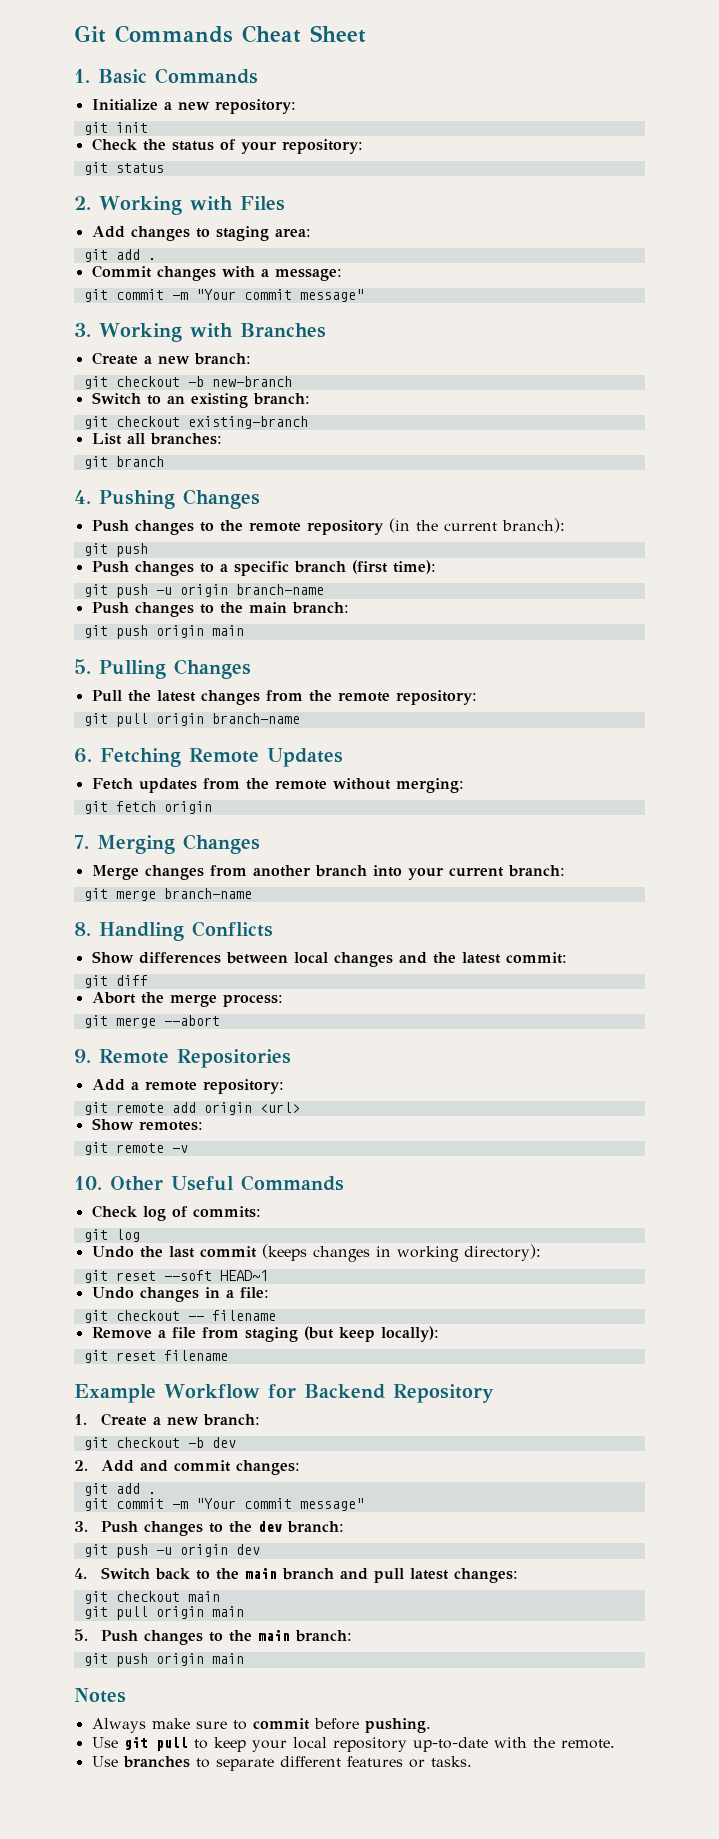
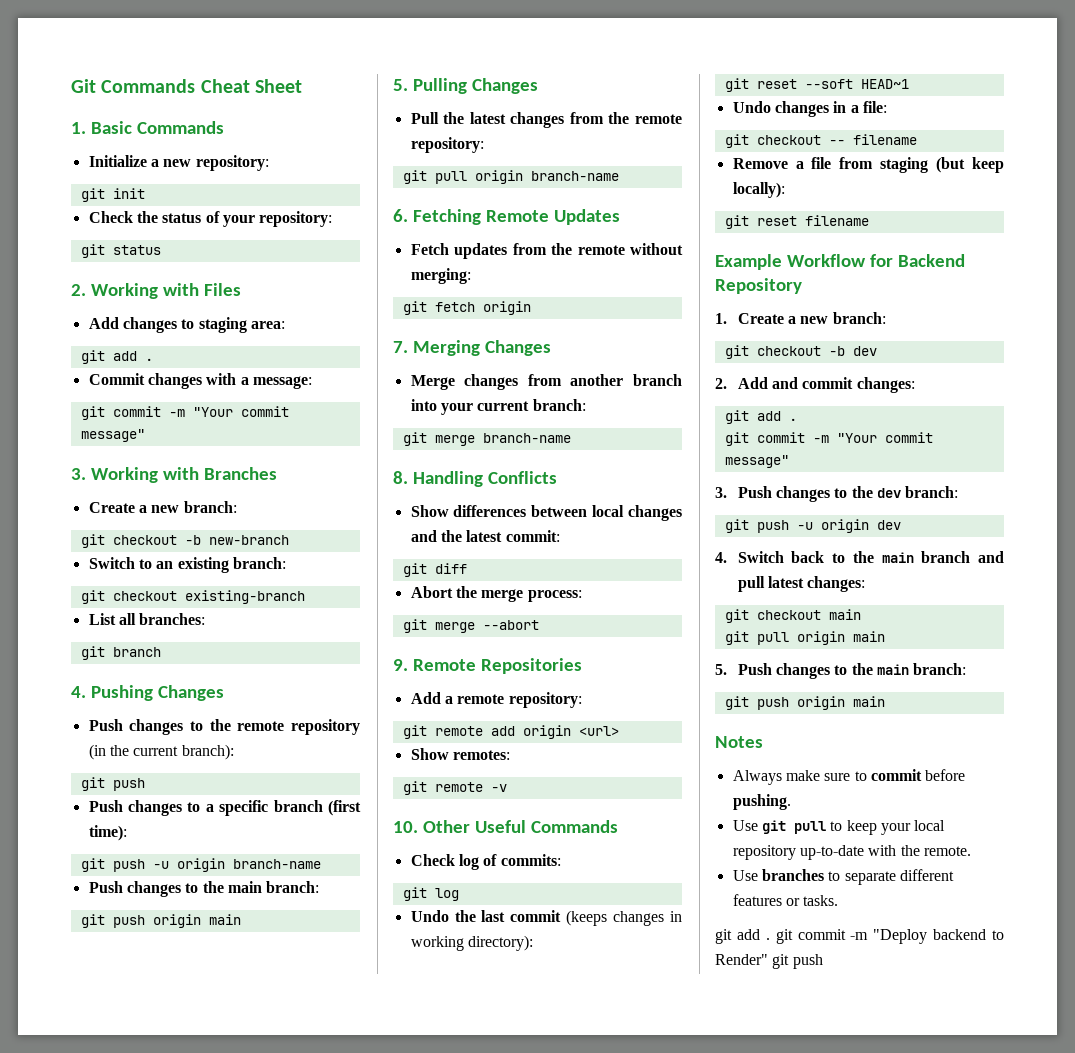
(472, 1761) none -> [715,929,1004,944] [715,954,823,969] // git add . git commit -m "Deploy backend to Render" git push

